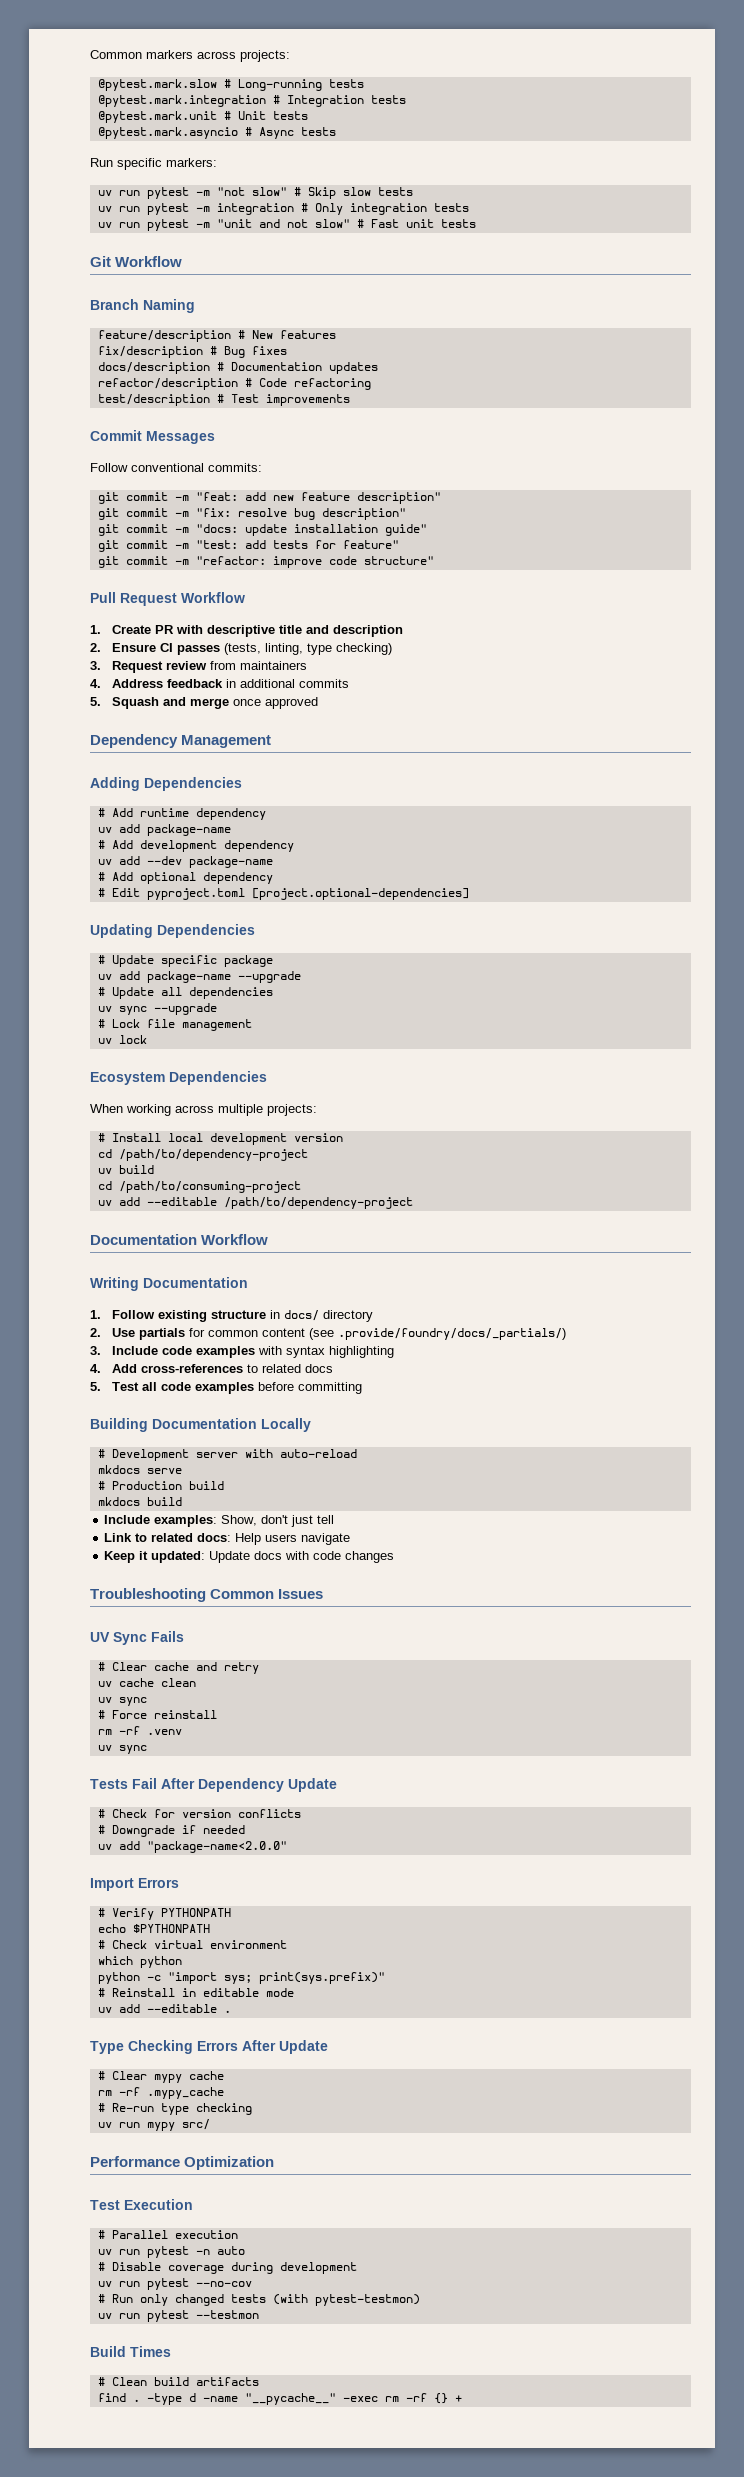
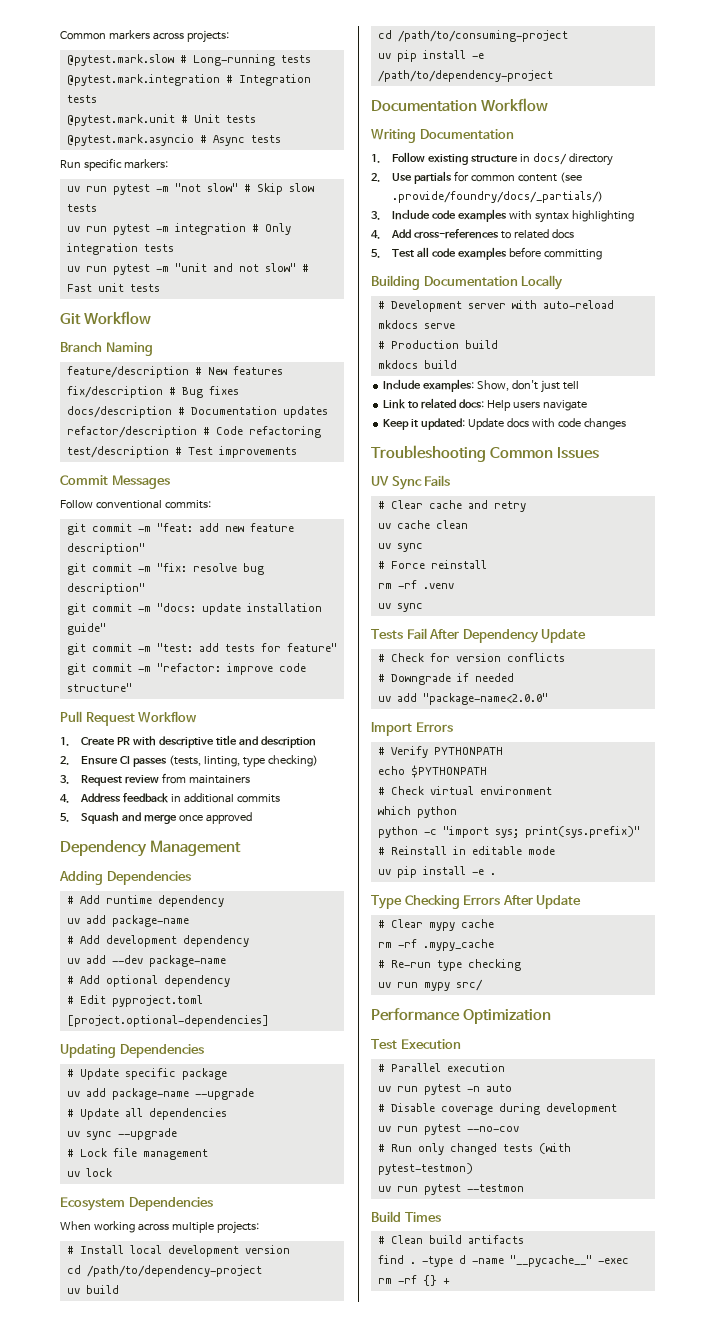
[118,1197,217,1206] add --editable -> [396,50,484,62] pip install -e
[118,2004,217,2013] add --editable -> [396,866,484,878] pip install -e

